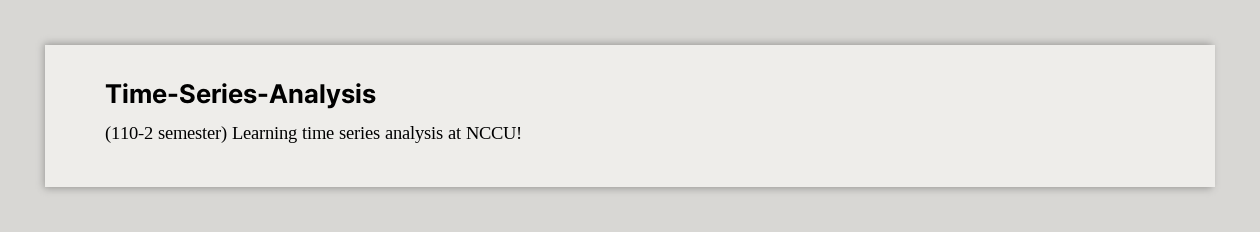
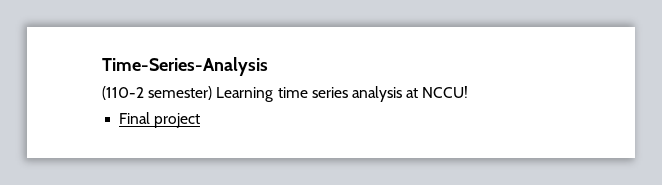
(522, 133) none -> [119,112,201,128] // Final project

